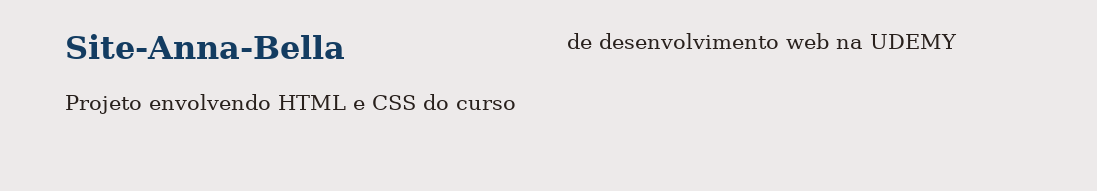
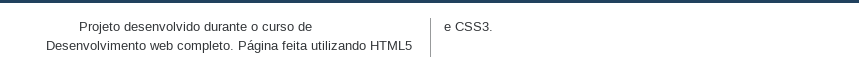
[65,34,345,59] [65,94,516,114] [567,33,957,49] Site-Anna-Bella // Projeto envolvendo HTML e CSS do curso de desenvolvimento web na UDEMY -> [79,22,313,34] [46,40,412,53] [444,22,493,31] Projeto desenvolvido durante o curso de Desenvolvimento web completo. Página feita utilizando HTML5 e CSS3.

